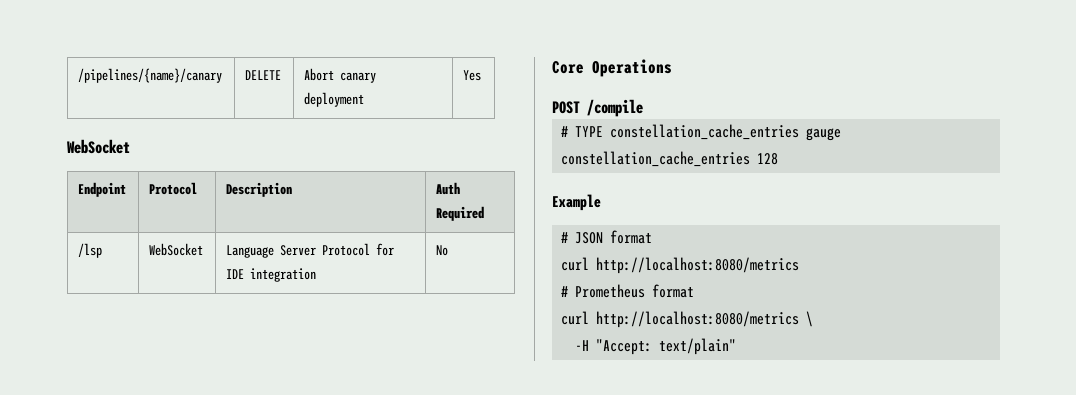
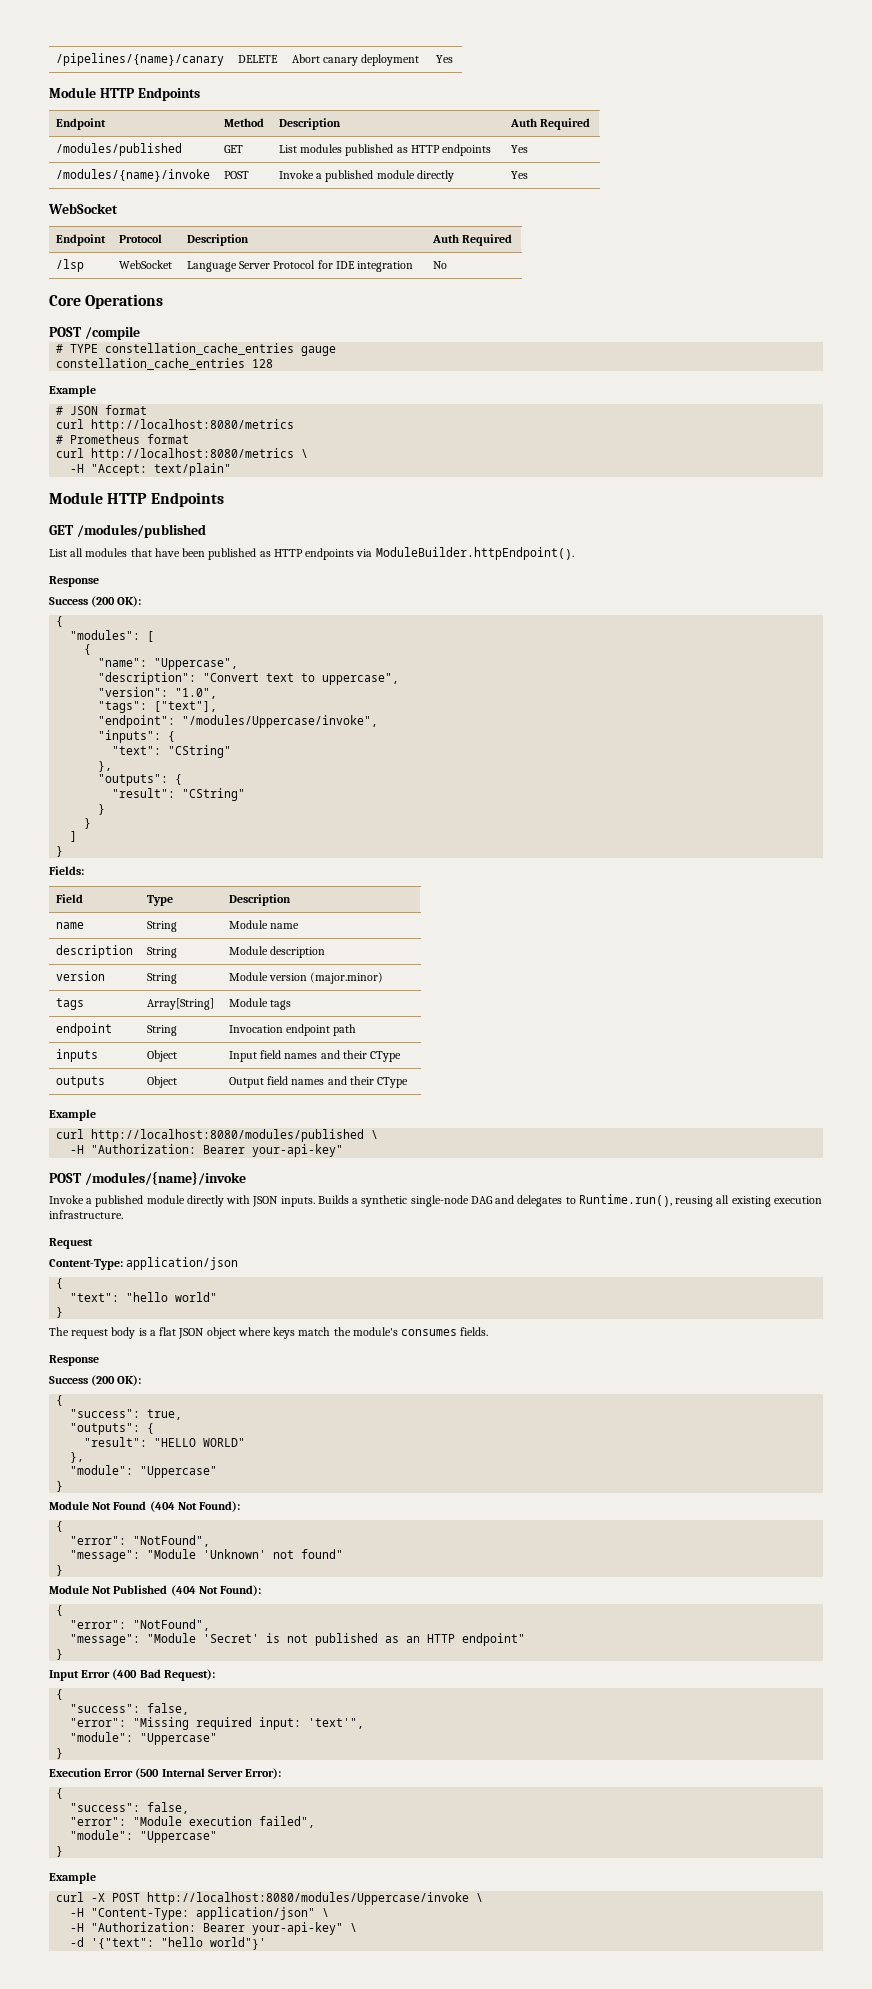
(482, 75) none -> [49,87,200,101] [55,118,106,130] [223,118,264,127] [278,118,341,130] [509,118,591,130] [55,143,182,156] [223,145,243,153] [278,144,492,156] [510,145,528,153] [55,169,210,182] [223,171,249,179] [278,170,454,182] [510,171,528,179] // Module HTTP Endpoints // Endpoint | Method | Description | Auth Required // /modules/published | GET | List modules published as HTTP endpoints | Yes // /modules/{name}/invoke | POST | Invoke a published module directly | Yes
(737, 346) none -> [49,492,224,507] [49,524,206,538] [49,547,574,560] [49,576,99,587] [49,596,142,607] [56,616,64,627] [70,630,155,642] [84,644,92,655] [98,658,239,670] [98,672,400,685] [98,687,218,699] [98,701,218,713] [98,715,379,728] [98,730,176,743] [112,745,232,758] [98,761,113,772] [98,774,183,786] [112,788,246,801] [98,804,106,815] [84,818,92,829] [70,831,78,842] [56,846,64,857] [49,866,84,875] [55,894,83,903] [146,895,173,906] [228,894,291,906] [55,922,84,929] [146,921,177,932] [228,920,300,929] [55,945,133,958] [146,947,177,958] [228,946,326,958] [55,971,105,981] [146,973,177,984] [228,972,384,984] [55,998,84,1010] [146,998,214,1010] [228,998,292,1010] [55,1023,112,1036] [146,1025,177,1036] [228,1024,357,1036] [55,1049,98,1062] [146,1050,177,1062] [228,1050,402,1062] [55,1076,105,1088] [146,1076,177,1088] [228,1076,409,1088] [49,1109,96,1121] [56,1129,379,1142] [70,1144,344,1157] [49,1171,246,1185] [49,1194,822,1207] [49,1210,123,1219] [49,1238,93,1249] [49,1257,239,1270] [56,1278,64,1289] [70,1292,218,1302] [56,1307,64,1318] [49,1327,489,1339] [49,1355,99,1366] [49,1375,142,1386] [56,1395,64,1406] [70,1409,183,1420] [70,1423,155,1435] [84,1437,246,1447] [70,1452,85,1463] [70,1465,218,1478] [56,1481,64,1492] [49,1501,241,1512] [56,1521,64,1532] [70,1535,211,1547] [70,1549,344,1562] [56,1565,64,1576] [49,1585,262,1596] [56,1605,64,1616] [70,1619,211,1631] [70,1633,526,1646] [56,1649,64,1660] [49,1669,215,1681] [56,1689,64,1700] [70,1703,190,1715] [70,1717,365,1730] [70,1732,218,1745] [56,1748,64,1759] [49,1768,282,1779] [56,1788,64,1799] [70,1802,190,1814] [70,1816,316,1828] [70,1830,218,1843] [56,1846,64,1857] [49,1872,96,1884] [56,1892,484,1905] [70,1907,330,1920] [70,1922,358,1935] [70,1937,267,1950] // Module HTTP Endpoints // GET /modules/published // List all modules that have been published as HTTP endpoints via ModuleBuilder.httpEndpoint(). // Response // Success (200 OK): // { // "modules": [ // { // "name": "Uppercase", // "description": "Convert text to uppercase", // "version": "1.0", // "tags": ["text"], // "endpoint": "/modules/Uppercase/invoke", // "inputs": { // "text": "CString" // }, // "outputs": { // "result": "CString" // } // } // ] // } // Fields: // Field | Type | Description // name | String | Module name // description | String | Module description // version | String | Module version (major.minor) // tags | Array[String] | Module tags // endpoint | String | Invocation endpoint path // inputs | Object | Input field names and their CType // outputs | Object | Output field names and their CType // Example // curl http://localhost:8080/modules/published \ // -H "Authorization: Bearer your-api-key" // POST /modules/{name}/invoke // Invoke a published module directly with JSON inputs. Builds a synthetic single-node DAG and delegates to Runtime.run(), reusing all existing execution infrastructure. // Request // Content-Type: application/json // { // "text": "hello world" // } // The request body is a flat JSON object where keys match the module's consumes fields. // Response // Success (200 OK): // { // "success": true, // "outputs": { // "result": "HELLO WORLD" // }, // "module": "Uppercase" // } // Module Not Found (404 Not Found): // { // "error": "NotFound", // "message": "Module 'Unknown' not found" // } // Module Not Published (404 Not Found): // { // "error": "NotFound", // "message": "Module 'Secret' is not published as an HTTP endpoint" // } // Input Error (400 Bad Request): // { // "success": false, // "error": "Missing required input: 'text'", // "module": "Uppercase" // } // Execution Error (500 Internal Server Error): // { // "success": false, // "error": "Module execution failed", // "module": "Uppercase" // } // Example // curl -X POST http://localhost:8080/modules/Uppercase/invoke \ // -H "Content-Type: application/json" \ // -H "Authorization: Bearer your-api-key" \ // -d '{"text": "hello world"}'

